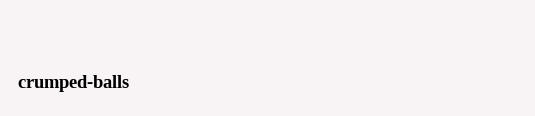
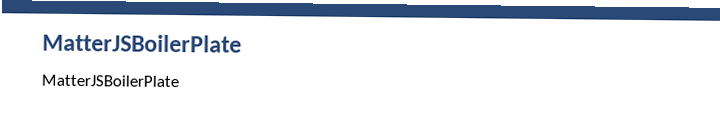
[18,75,129,92] crumped-balls -> [42,33,242,53] [41,74,179,88] MatterJSBoilerPlate // MatterJSBoilerPlate

